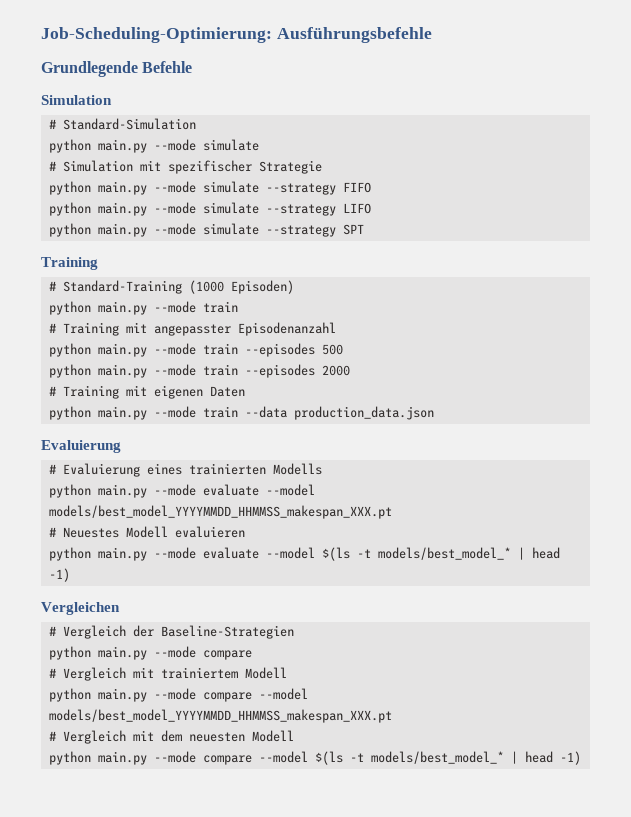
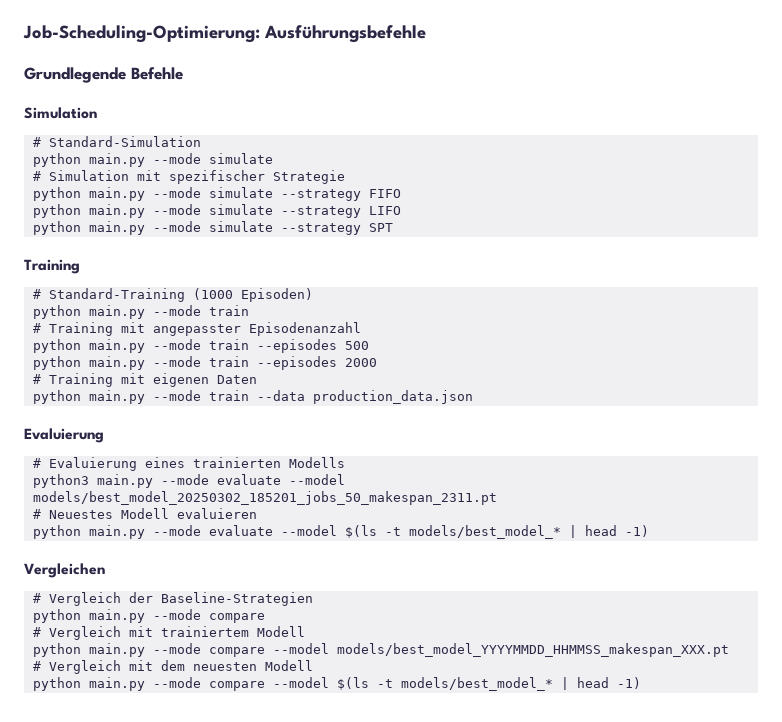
[48,484,315,498] [48,505,392,519] python main.py --mode evaluate --model models/best_model_YYYYMMDD_HHMMSS_makespan_XXX.pt -> [32,474,345,488] [32,491,497,505] python3 main.py --mode evaluate --model models/best_model_20250302_185201_jobs_50_makespan_2311.pt

